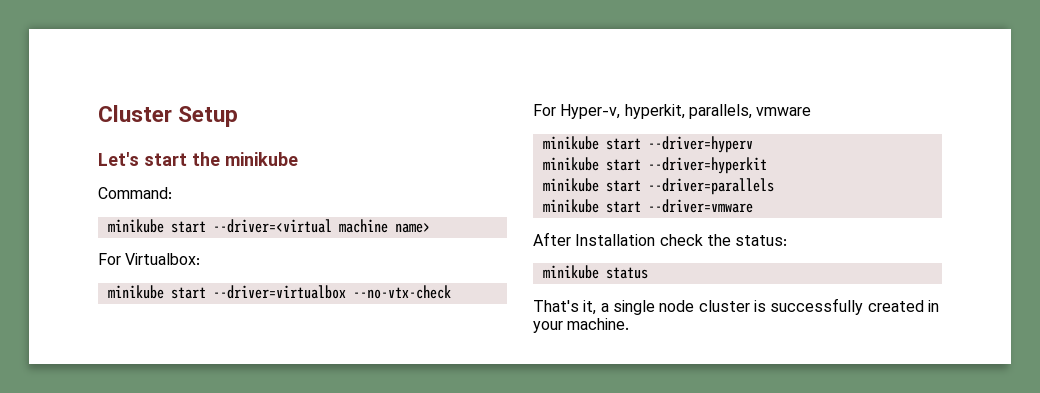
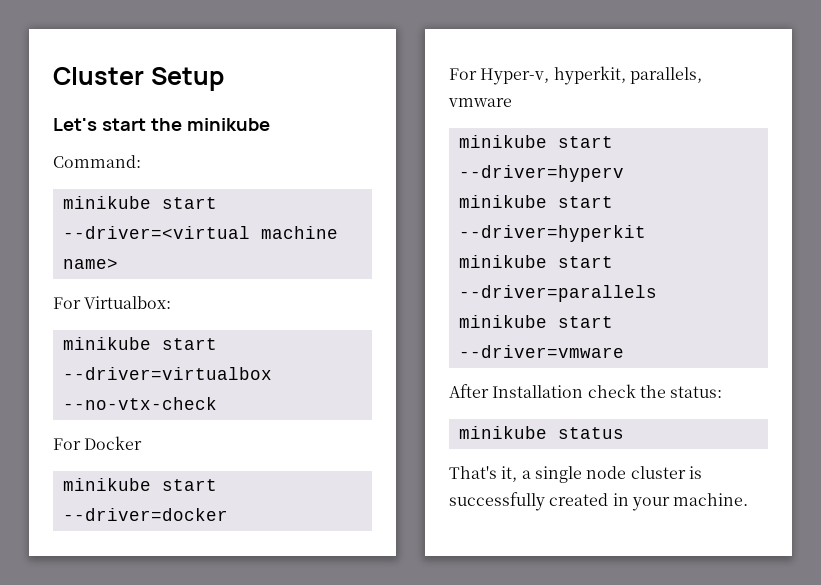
(451, 292) none -> [53,436,143,450] [62,478,217,491] [62,508,228,521] // For Docker // minikube start --driver=docker

